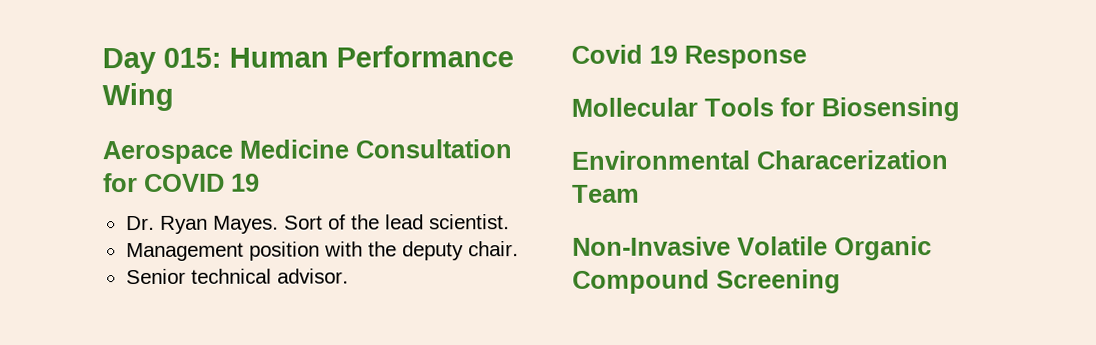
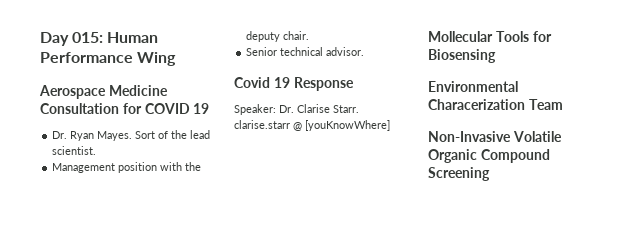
(807, 57) none -> [234,104,359,115] [234,120,390,131] // Speaker: Dr. Clarise Starr. clarise.starr @ [youKnowWhere]

